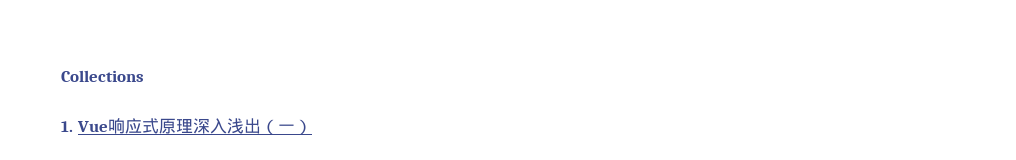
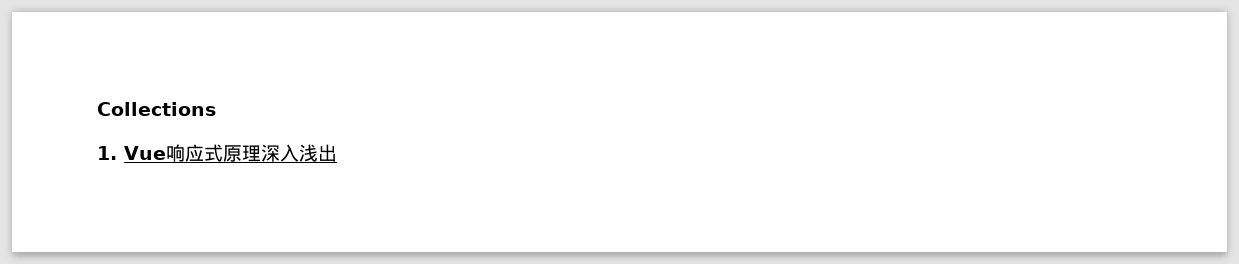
[260,119,312,135] （一） -> (337, 153) none

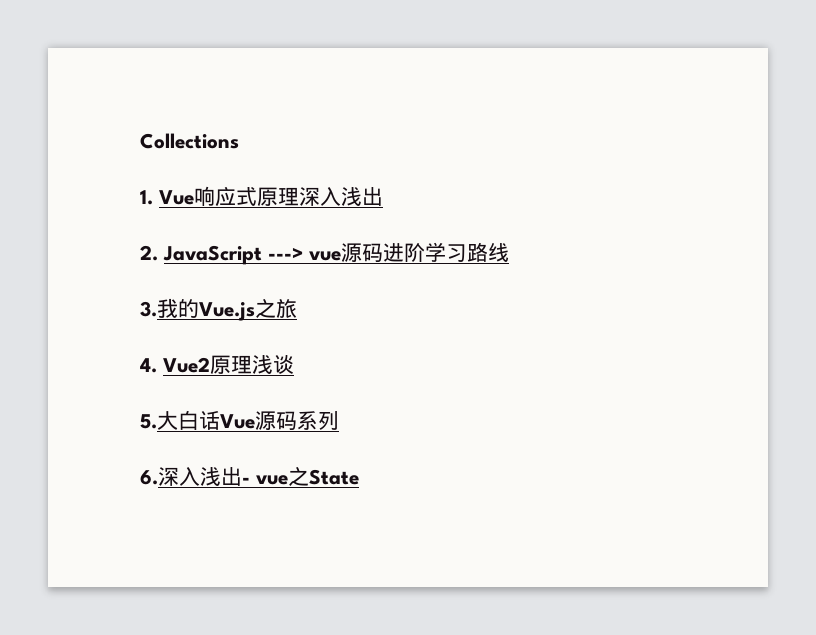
(337, 153) none -> [140,242,509,265] [140,298,297,321] [140,355,294,374] [140,410,339,430] [140,467,359,486] // 2. JavaScript ---> vue源码进阶学习路线 // 3.我的Vue.js之旅 // 4. Vue2原理浅谈 // 5.大白话Vue源码系列 // 6.深入浅出- vue之State

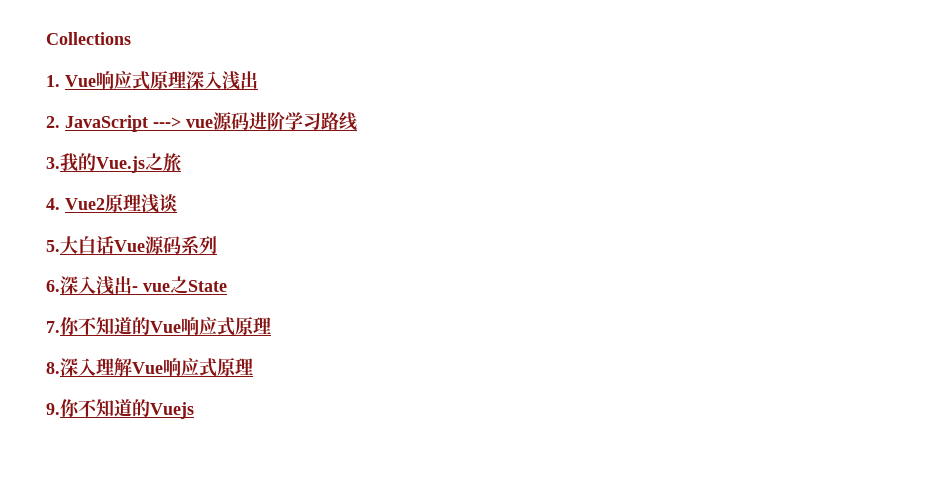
(359, 477) none -> [46,317,271,336] [46,358,253,377] [46,399,194,419] // 7.你不知道的Vue响应式原理 // 8.深入理解Vue响应式原理 // 9.你不知道的Vuejs

